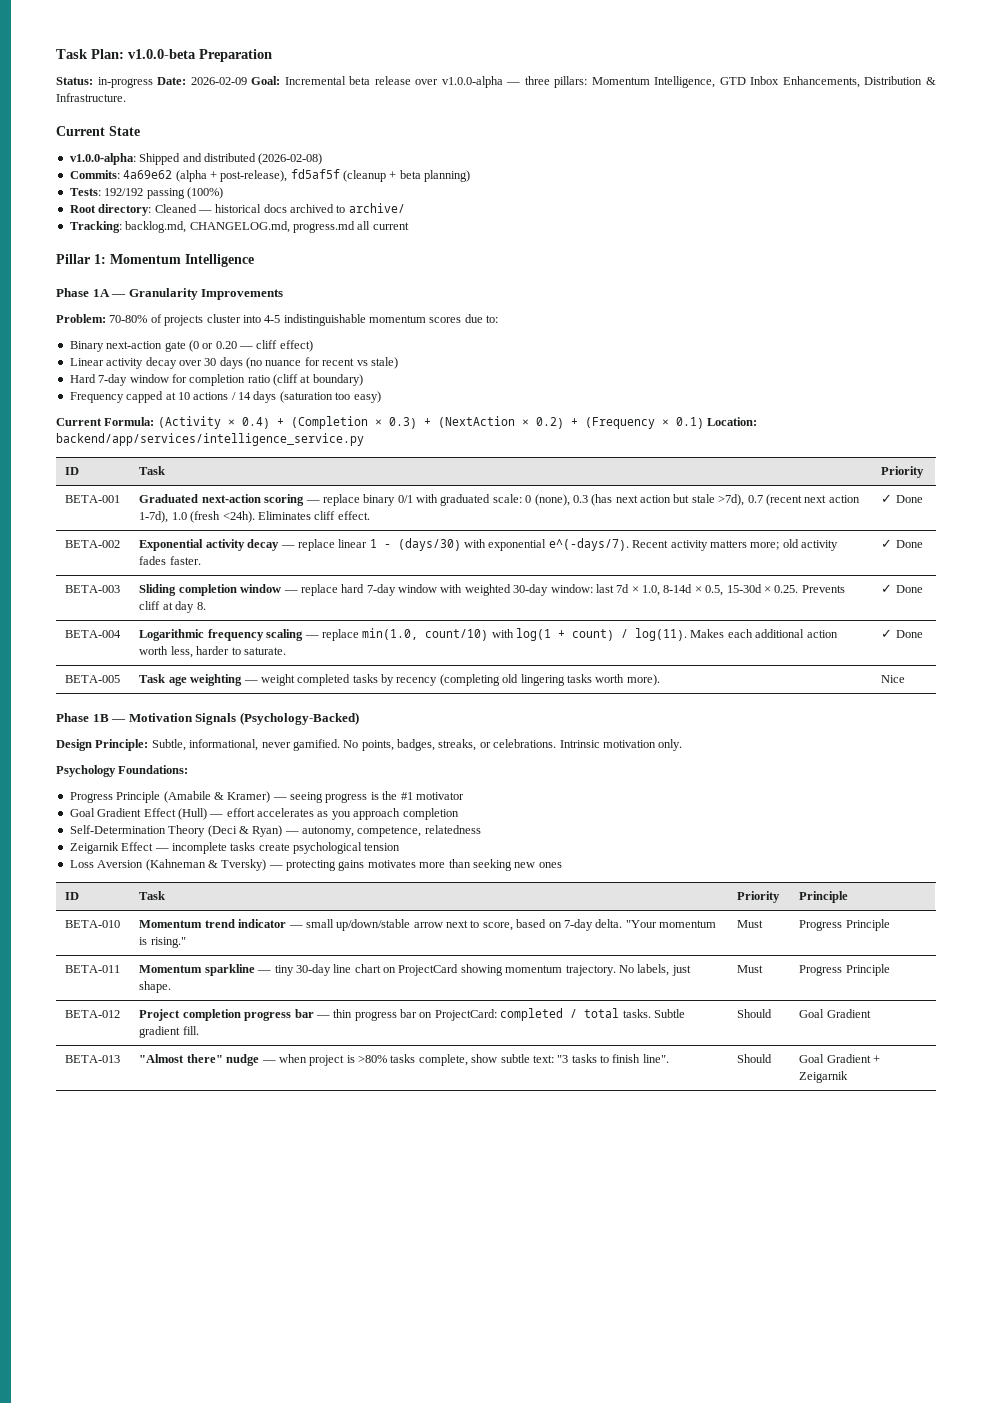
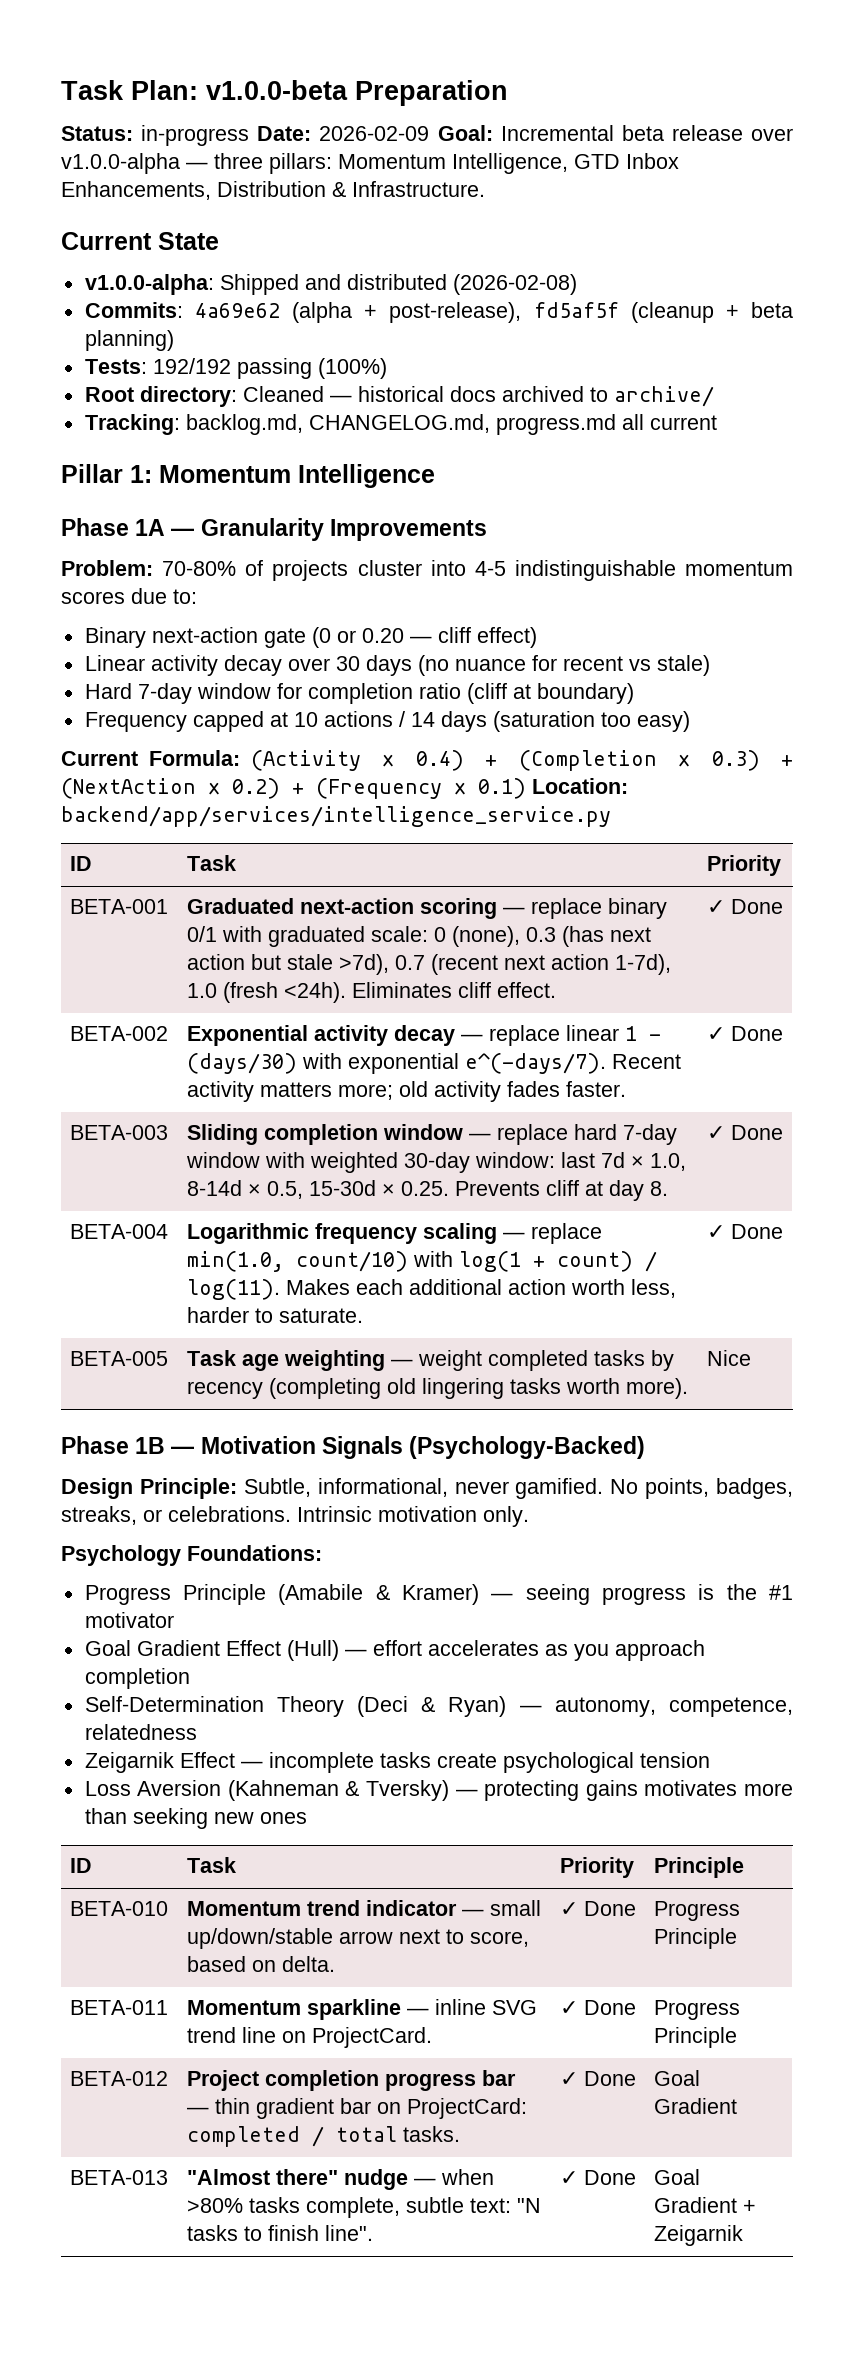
[563,919,593,931] 7-day -> (277, 1966) none
[625,920,717,928] [139,937,186,948] [737,920,764,928] "Your momentum is rising." | Must -> [560,1901,637,1916] | ✓ Done
[274,964,691,976] [139,981,172,993] [737,965,764,973] tiny 30-day line chart on ProjectCard showing momentum trajectory. No labels, just shape. | Must -> [435,1999,538,2015] [187,2027,433,2048] [560,2000,637,2015] inline SVG trend line on ProjectCard. | ✓ Done
[354,1011,397,1021] progress -> [256,2098,335,2119] gradient
[653,1009,685,1018] [139,1026,199,1038] [737,1009,773,1018] Subtle gradient fill. | Should -> [560,2071,637,2086] | ✓ Done
[309,1055,355,1066] project is -> (495, 2177) none
[471,1054,498,1063] show -> (401, 2207) none
[557,1055,569,1063] "3 -> [517,2198,542,2213] "N
[737,1054,773,1063] Should -> [560,2170,637,2185] ✓ Done

